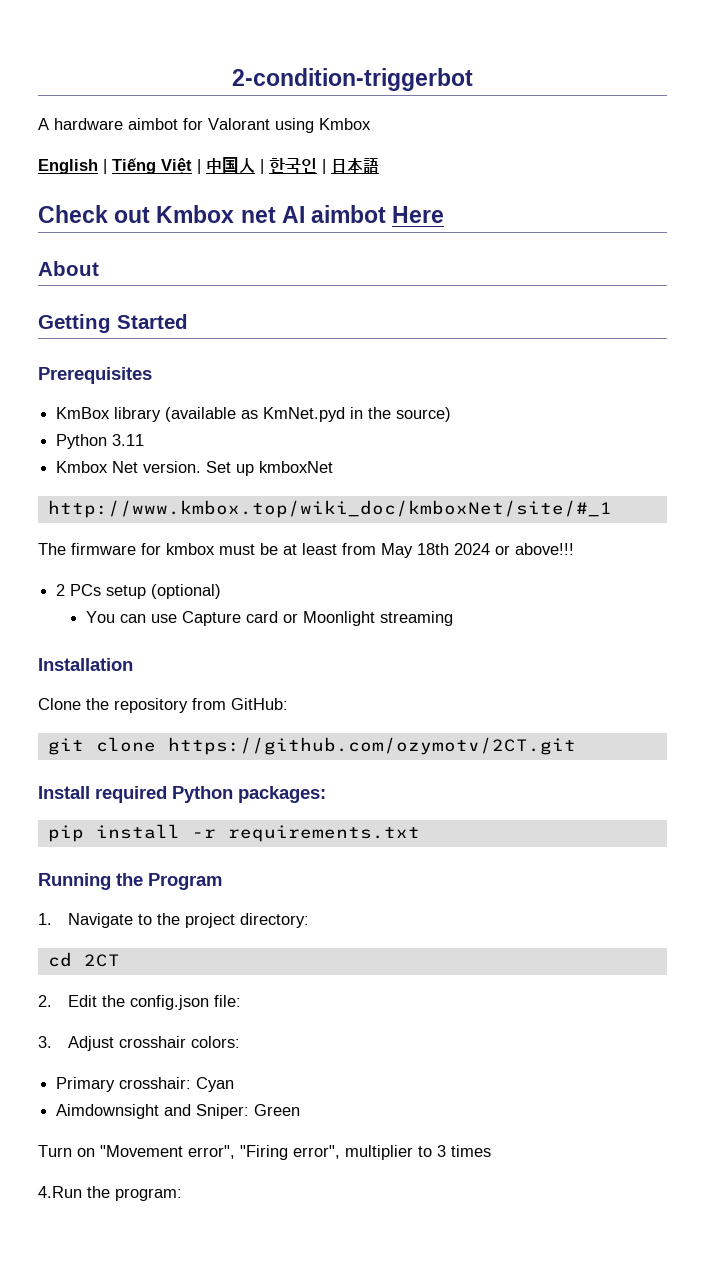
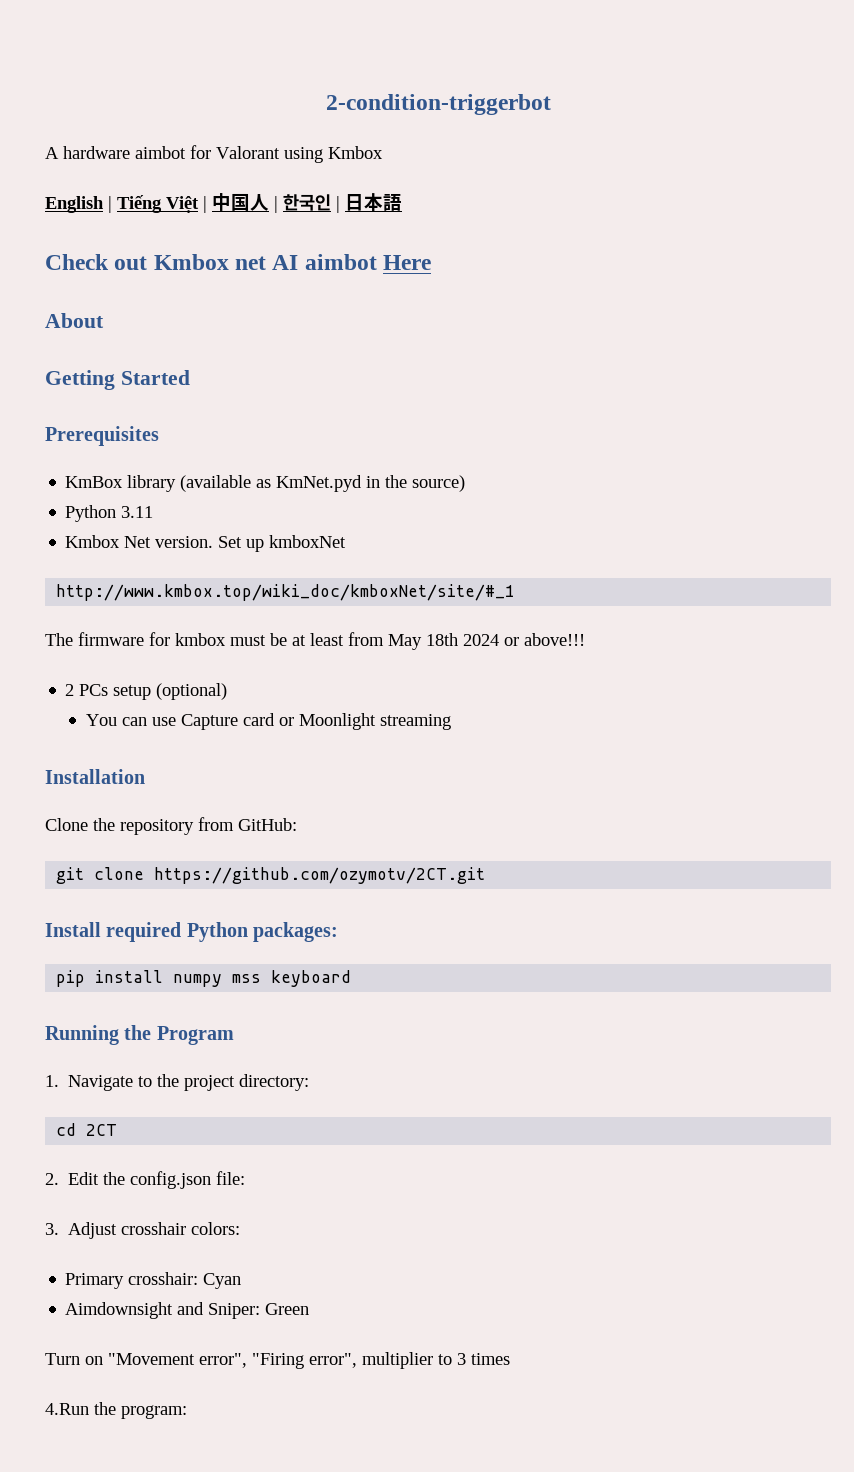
[191,825,420,842] -r requirements.txt -> [173,970,352,987] numpy mss keyboard

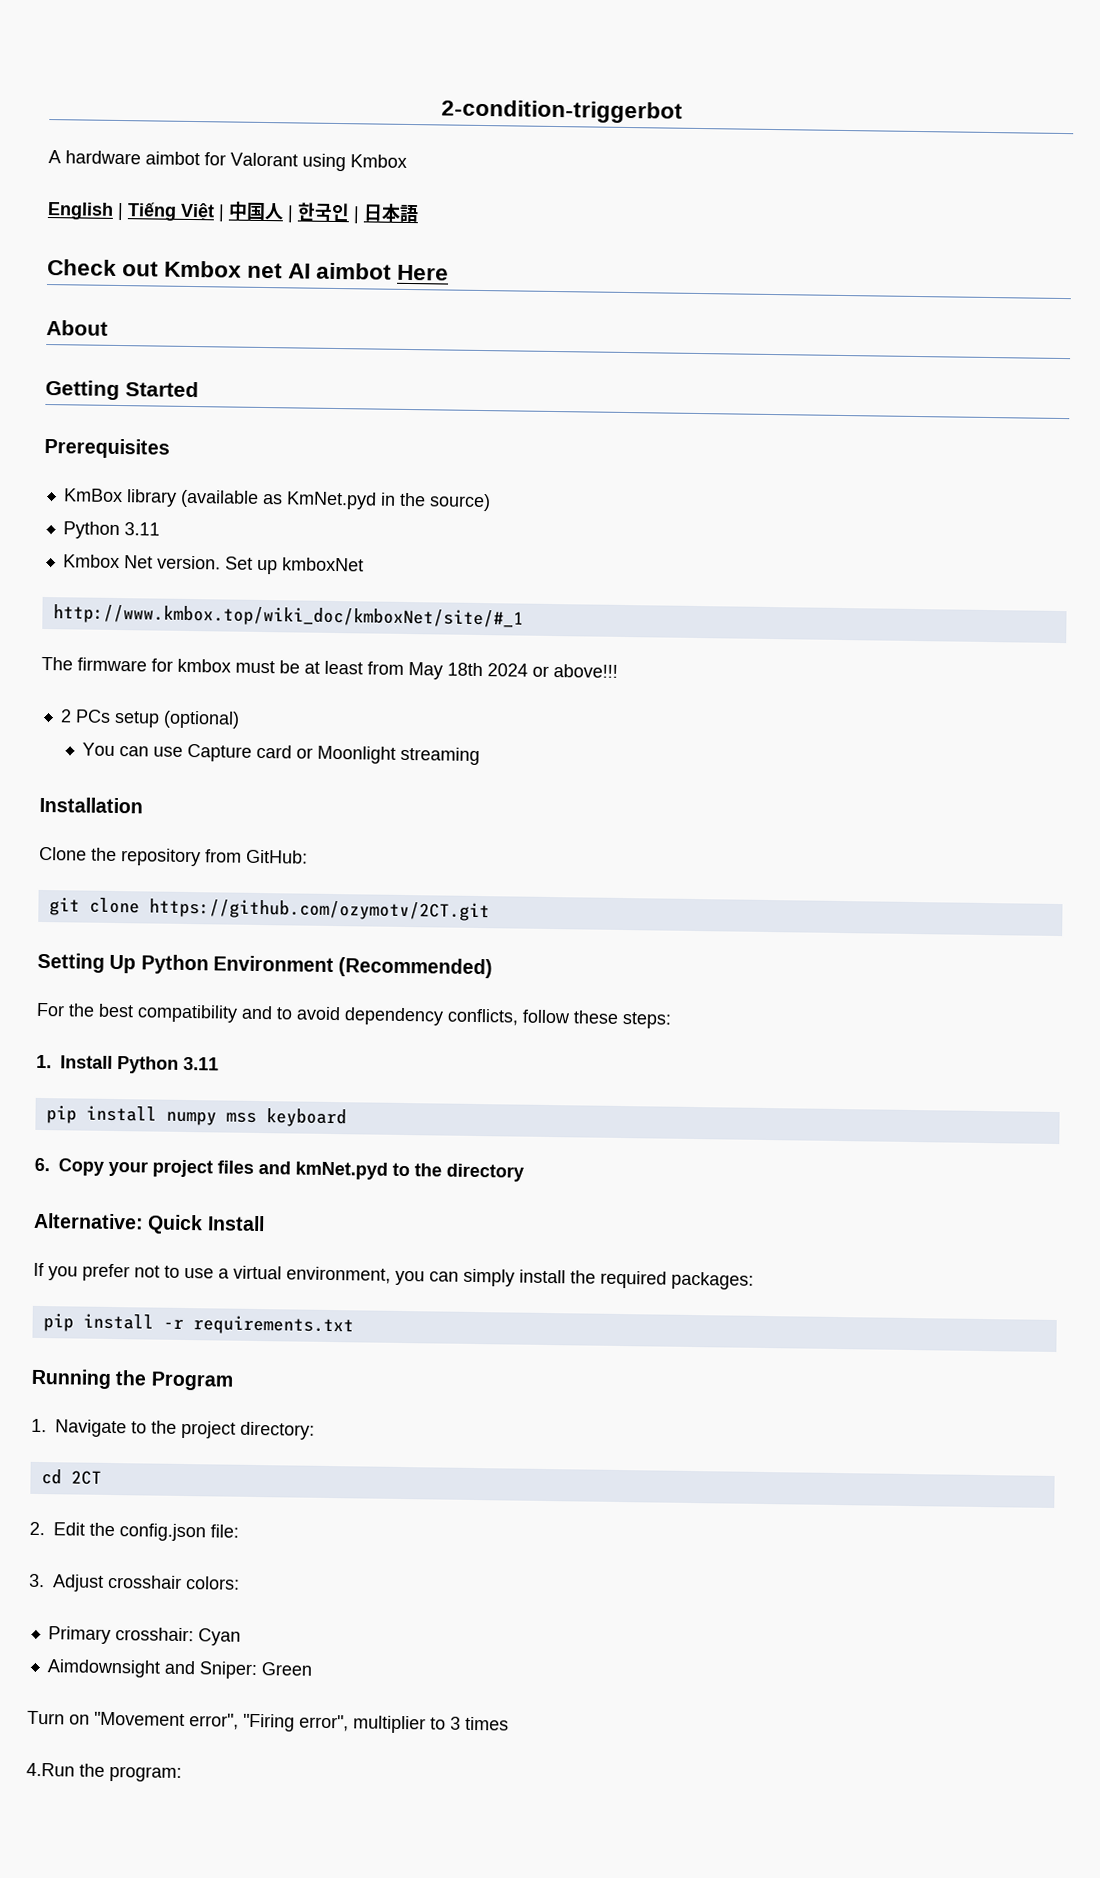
[45,922,339,942] Install required Python packages: -> [37,952,494,979] [36,1002,671,1029] [36,1054,219,1074] Setting Up Python Environment (Recommended) // For the best compatibility and to avoid dependency conflicts, follow these steps: // 1. Install Python 3.11
(352, 978) none -> [34,1157,524,1182] [33,1212,265,1235] [33,1262,754,1290] [42,1313,354,1336] // 6. Copy your project files and kmNet.pyd to the directory // Alternative: Quick Install // If you prefer not to use a virtual environment, you can simply install the required packages: // pip install -r requirements.txt

